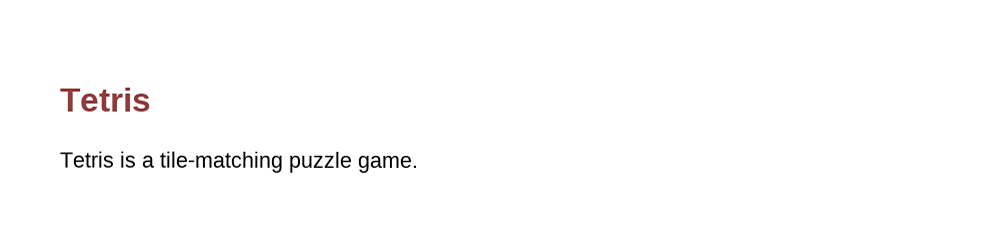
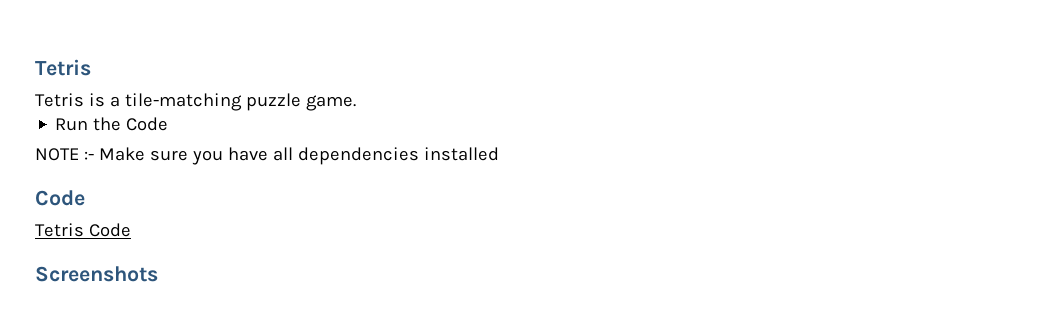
(418, 164) none -> [55,117,169,131] [35,147,499,165] [35,190,85,206] [35,223,131,237] [35,266,158,282] // Run the Code // NOTE :- Make sure you have all dependencies installed // Code // Tetris Code // Screenshots

